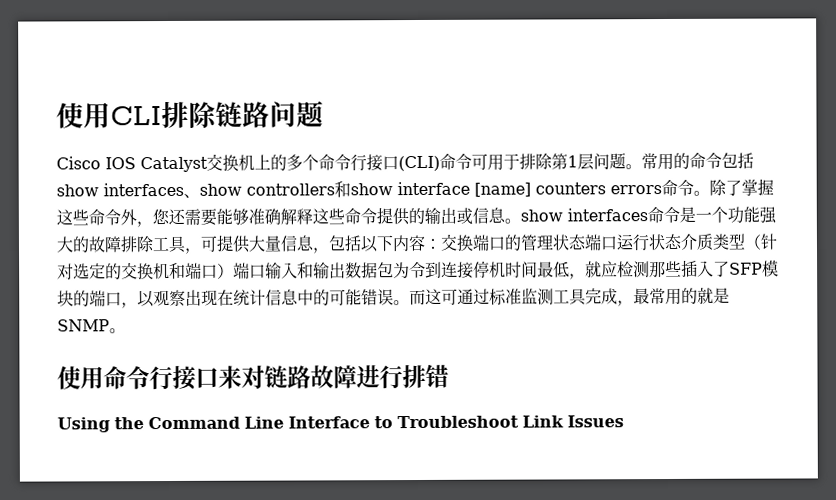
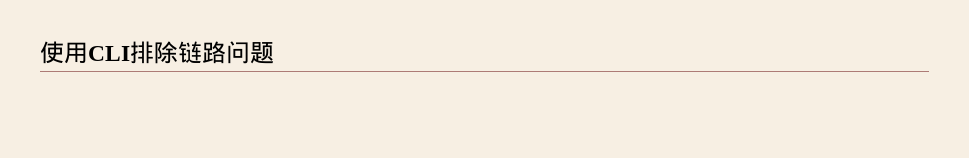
[56,152,754,173] [56,178,774,198] [56,206,777,228] [56,233,778,254] [57,259,779,281] [57,287,730,309] [57,319,126,334] [57,364,449,391] [57,415,624,433] // Cisco IOS Catalyst交换机上的多个命令行接口(CLI)命令可用于排除第1层问题。常用的命令包括show interfaces、show controllers和show interface [name] counters errors命令。除了掌握这些命令外，您还需要能够准确解释这些命令提供的输出或信息。show interfaces命令是一个功能强大的故障排除工具，可提供大量信息，包括以下内容：交换端口的管理状态端口运行状态介质类型（针对选定的交换机和端口）端口输入和输出数据包为令到连接停机时间最低，就应检测那些插入了SFP模块的端口，以观察出现在统计信息中的可能错误。而这可通过标准监测工具完成，最常用的就是SNMP。 // 使用命令行接口来对链路故障进行排错 // Using the Command Line Interface to Troubleshoot Link Issues -> (274, 53) none

